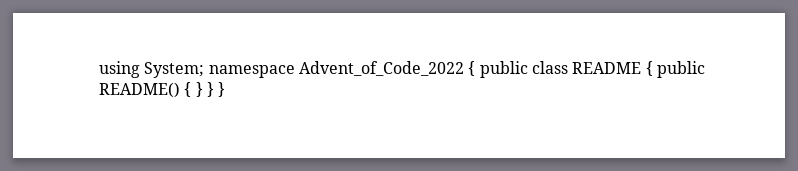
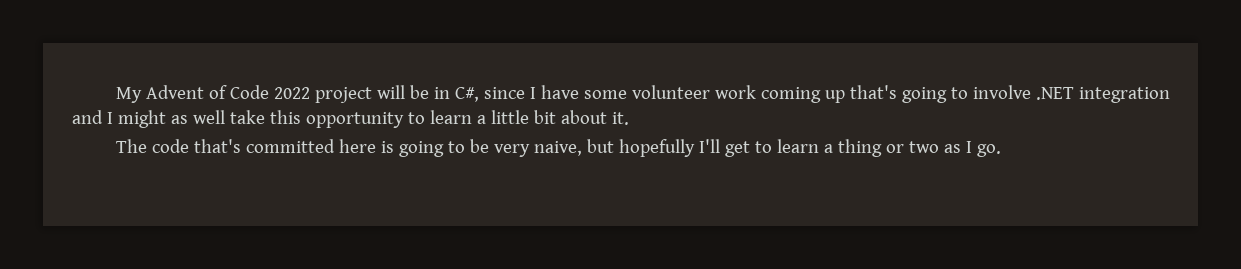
[99,61,705,78] [99,82,226,98] using System; namespace Advent_of_Code_2022 { public class README { public README() { } } } -> [116,85,1171,103] [72,110,629,128] [116,139,1002,157] My Advent of Code 2022 project will be in C#, since I have some volunteer work coming up that's going to involve .NET integration and I might as well take this opportunity to learn a little bit about it. // The code that's committed here is going to be very naive, but hopefully I'll get to learn a thing or two as I go.

